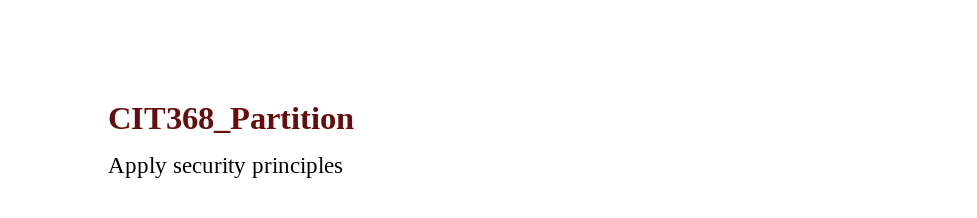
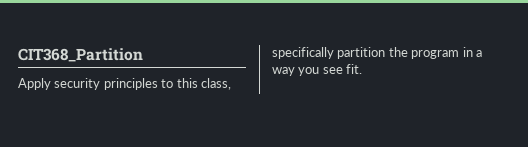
(344, 167) none -> [161,78,231,90] [272,47,482,59] [272,64,363,76] to this class, specifically partition the program in a way you see fit.

